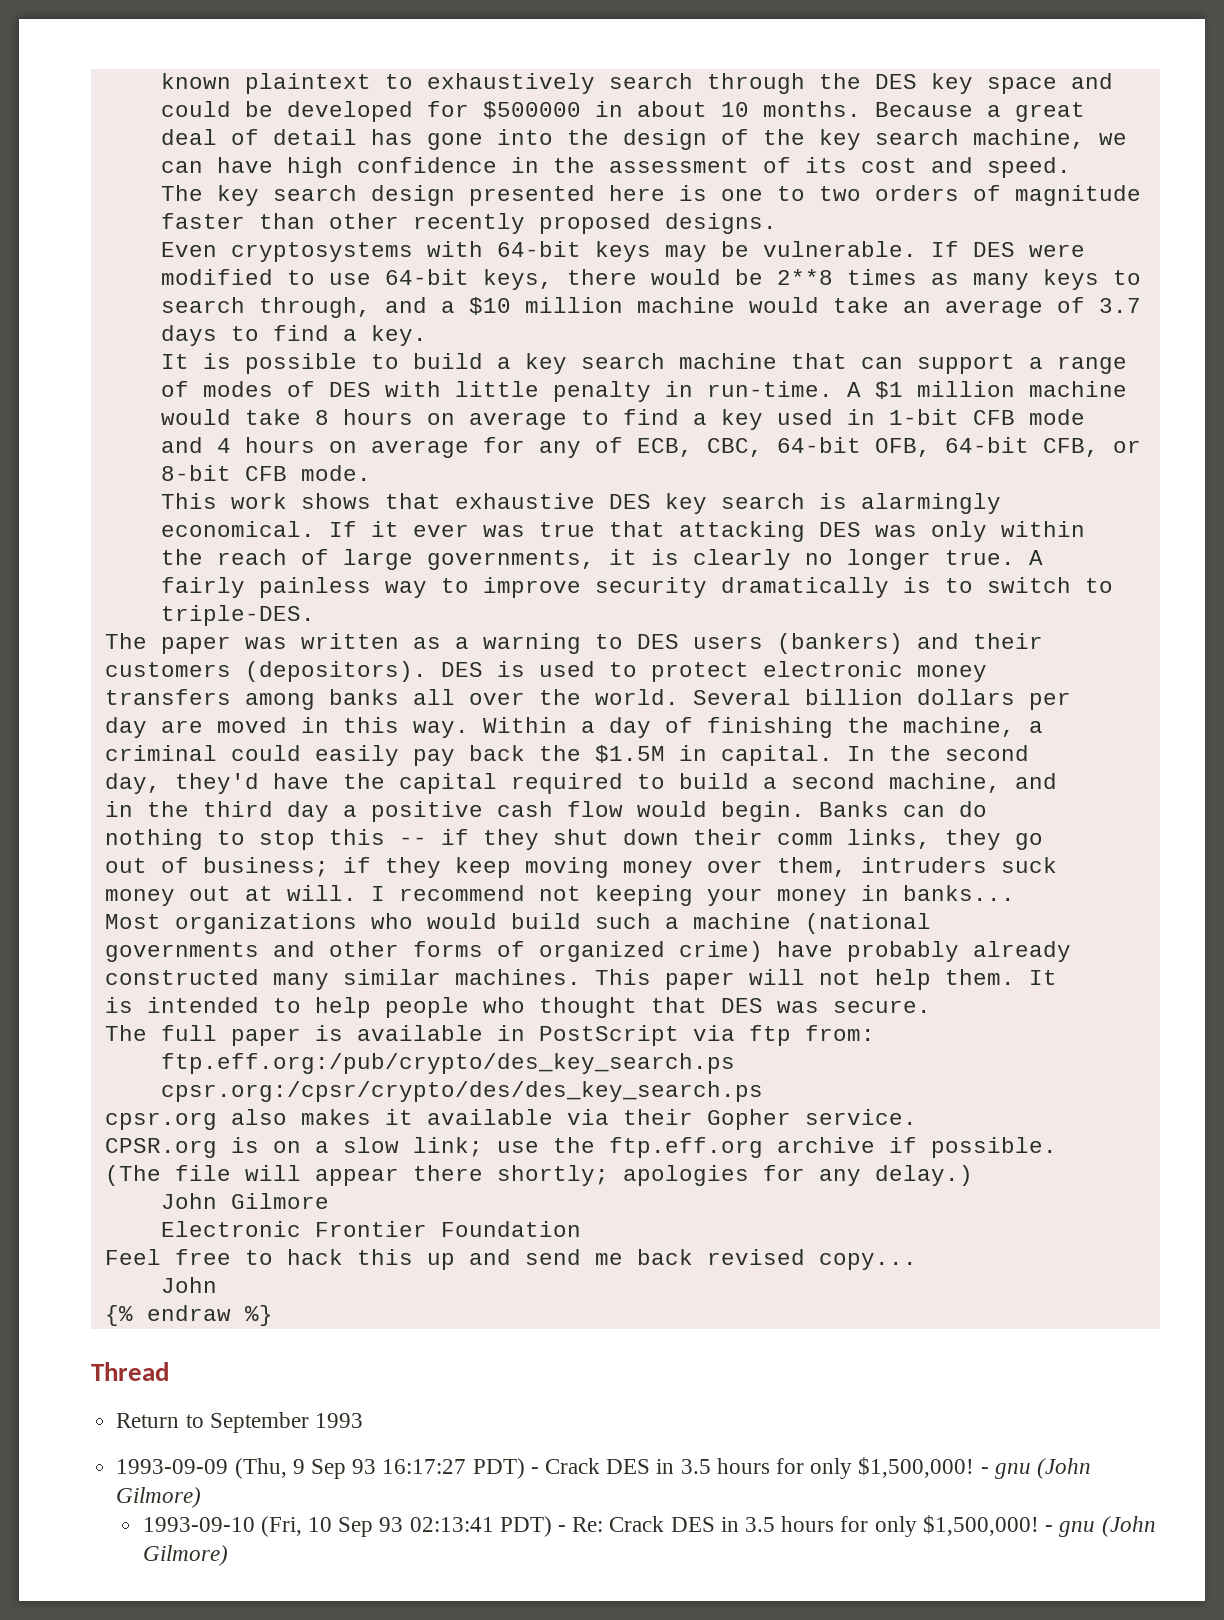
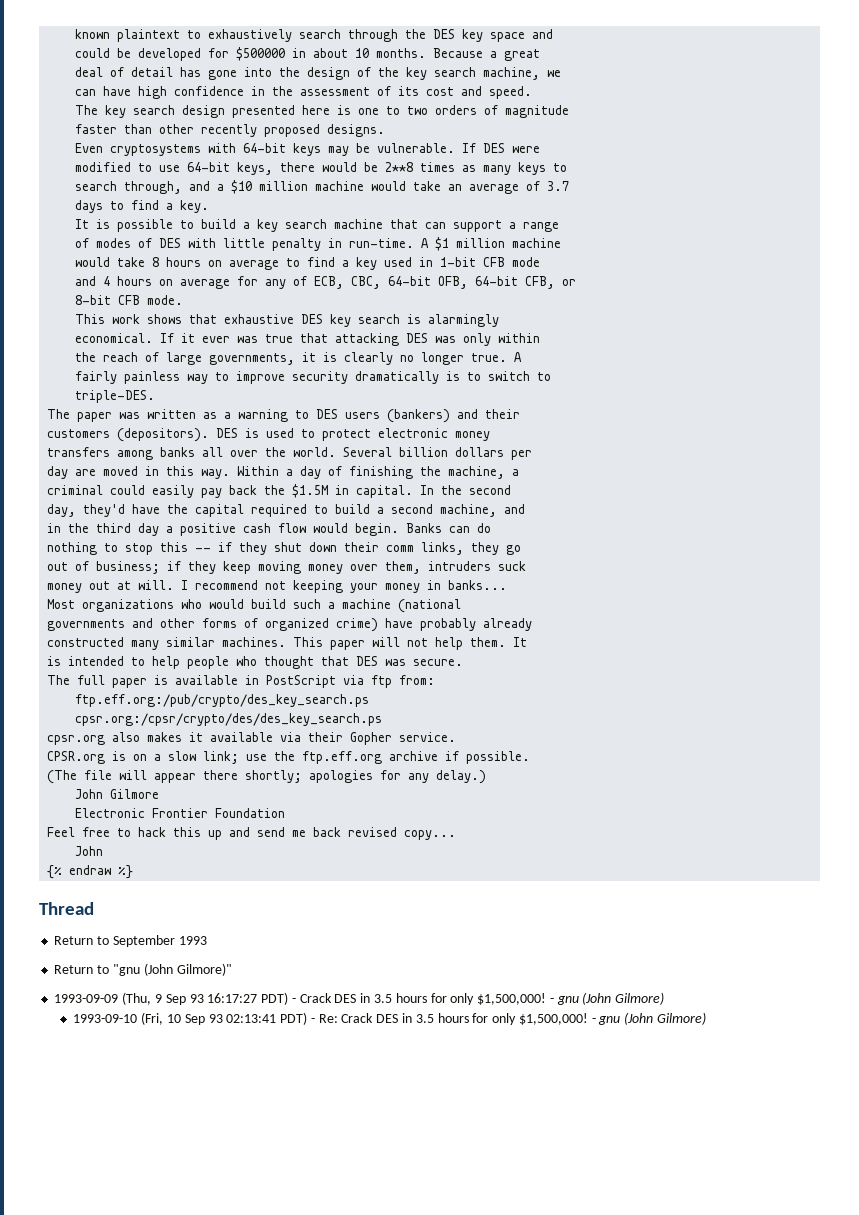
(363, 1420) none -> [54,963,232,976] // Return to "gnu (John Gilmore)"

